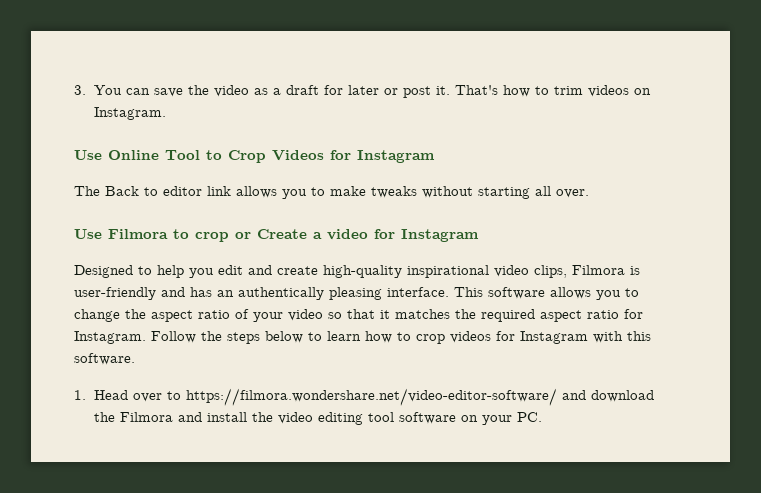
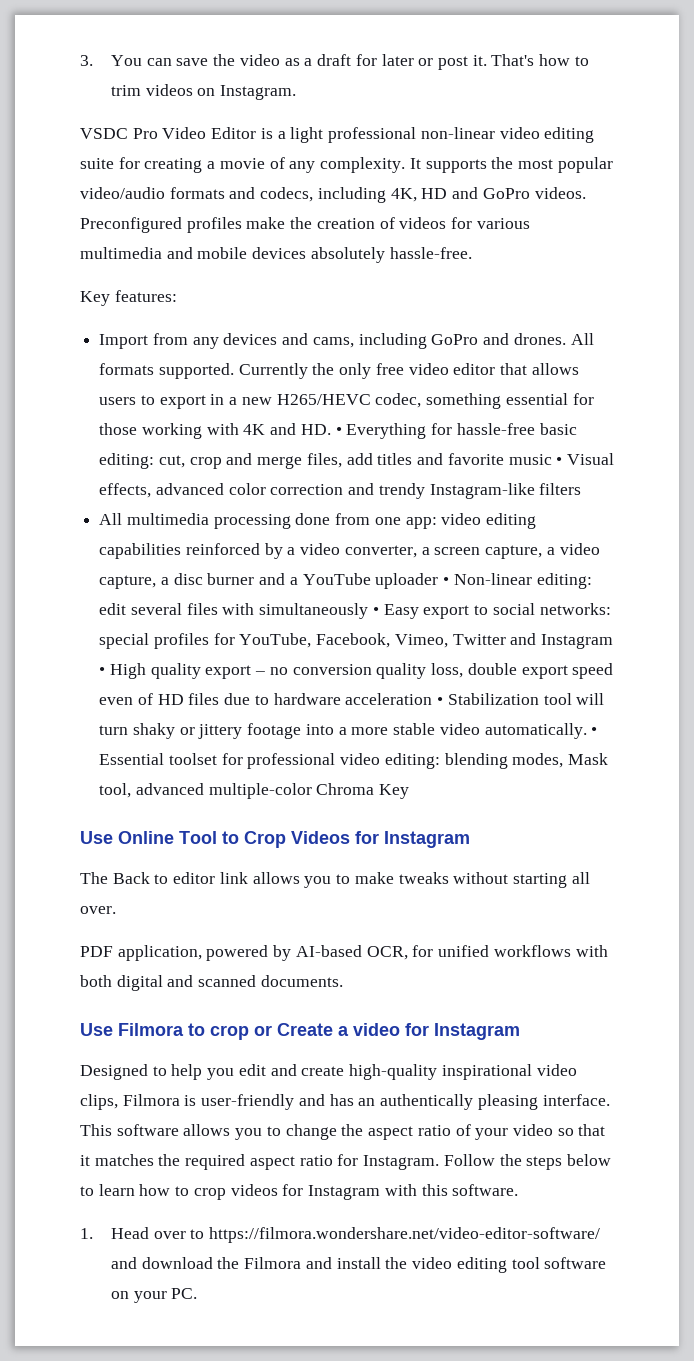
(167, 113) none -> [80,127,595,143] [80,157,613,173] [80,187,586,203] [80,217,530,233] [80,247,472,263] [80,290,177,306] [99,333,594,349] [99,363,579,379] [99,393,594,409] [99,423,577,439] [99,453,614,469] [99,483,582,499] [99,513,537,529] [99,543,600,559] [99,573,592,589] [99,603,611,619] [99,633,614,649] [99,663,614,679] [99,693,605,705] [99,723,598,739] [99,753,609,769] [99,783,410,799] // VSDC Pro Video Editor is a light professional non-linear video editing suite for creating a movie of any complexity. It supports the most popular video/audio formats and codecs, including 4K, HD and GoPro videos. Preconfigured profiles make the creation of videos for various multimedia and mobile devices absolutely hassle-free. // Key features: // Import from any devices and cams, including GoPro and drones. All formats supported. Сurrently the only free video editor that allows users to export in a new H265/HEVC codec, something essential for those working with 4K and HD. • Everything for hassle-free basic editing: cut, crop and merge files, add titles and favorite music • Visual effects, advanced color correction and trendy Instagram-like filters // All multimedia processing done from one app: video editing capabilities reinforced by a video converter, a screen capture, a video capture, a disc burner and a YouTube uploader • Non-linear editing: edit several files with simultaneously • Easy export to social networks: special profiles for YouTube, Facebook, Vimeo, Twitter and Instagram • High quality export – no conversion quality loss, double export speed even of HD files due to hardware acceleration • Stabilization tool will turn shaky or jittery footage into a more stable video automatically. • Essential toolset for professional video editing: blending modes, Mask tool, advanced multiple-color Chroma Key
(589, 193) none -> [80,945,608,961] [80,975,343,991] // PDF application, powered by AI-based OCR, for unified workflows with both digital and scanned documents.

